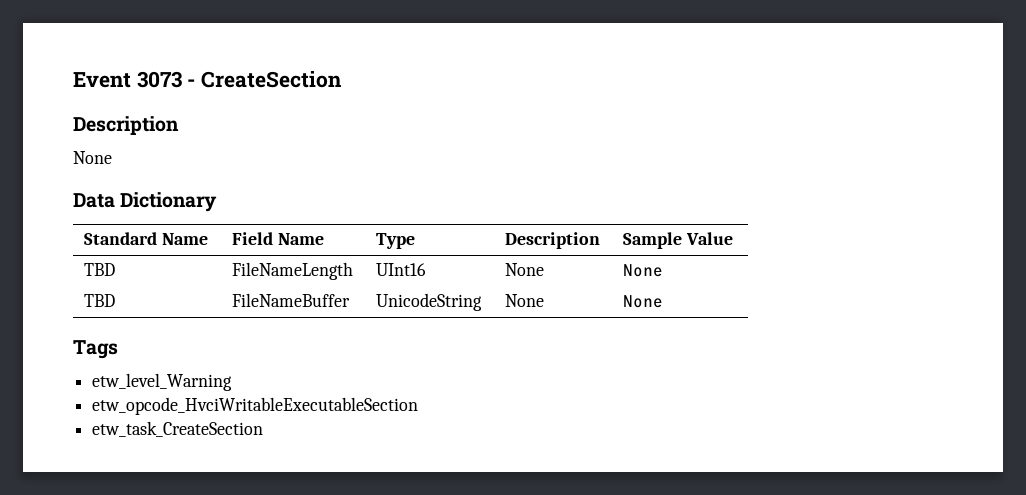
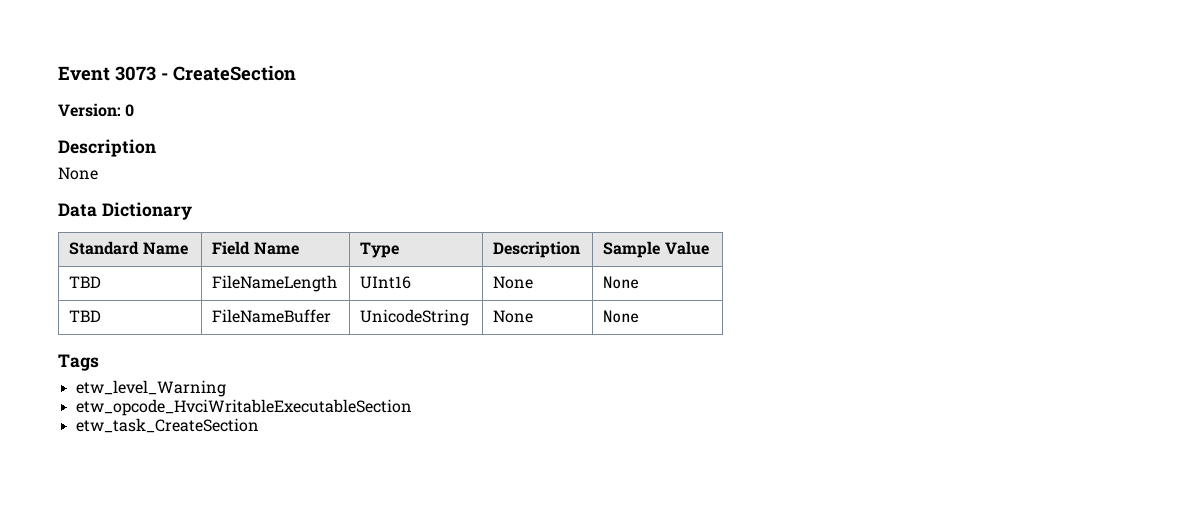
(343, 79) none -> [58,103,135,117] // Version: 0

